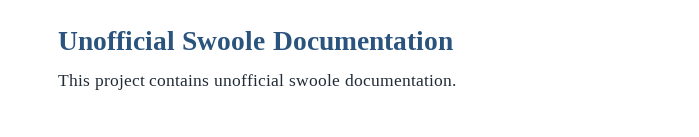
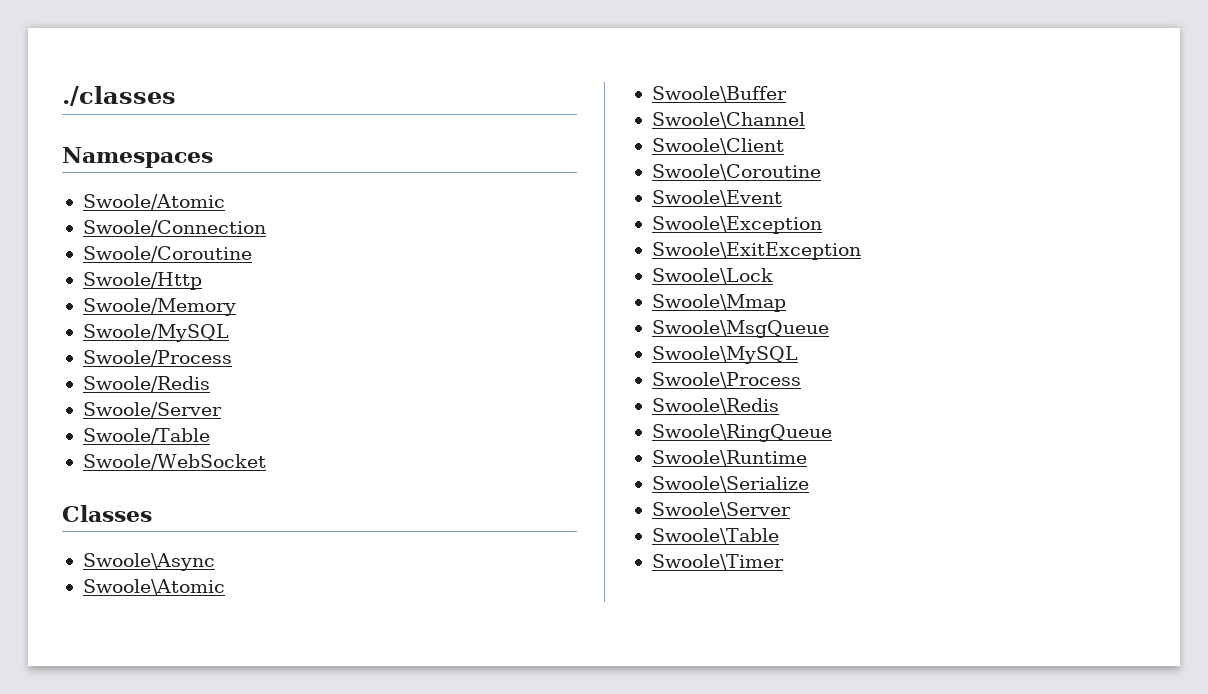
[58,31,453,50] [58,74,456,90] Unofficial Swoole Documentation // This project contains unofficial swoole documentation. -> [62,86,176,106] [62,147,213,168] [82,194,225,210] [82,220,266,236] [82,246,252,262] [82,272,202,290] [82,298,236,316] [82,324,229,342] [82,350,232,366] [82,376,210,392] [82,402,222,418] [82,428,210,444] [82,454,266,470] [62,505,152,522] [82,553,215,571] [82,579,225,595] [651,86,787,102] [651,112,805,128] [651,138,784,154] [651,164,821,180] [651,190,782,206] [651,216,822,234] [651,242,861,260] [651,268,773,284] [651,294,786,312] [651,320,829,338] [651,346,798,364] [651,372,801,388] [651,398,779,414] [651,424,832,442] [651,450,807,466] [651,476,809,492] [651,502,791,518] [651,528,779,544] [651,554,784,570] ./classes // Namespaces // Swoole/Atomic // Swoole/Connection // Swoole/Coroutine // Swoole/Http // Swoole/Memory // Swoole/MySQL // Swoole/Process // Swoole/Redis // Swoole/Server // Swoole/Table // Swoole/WebSocket // Classes // Swoole\Async // Swoole\Atomic // Swoole\Buffer // Swoole\Channel // Swoole\Client // Swoole\Coroutine // Swoole\Event // Swoole\Exception // Swoole\ExitException // Swoole\Lock // Swoole\Mmap // Swoole\MsgQueue // Swoole\MySQL // Swoole\Process // Swoole\Redis // Swoole\RingQueue // Swoole\Runtime // Swoole\Serialize // Swoole\Server // Swoole\Table // Swoole\Timer

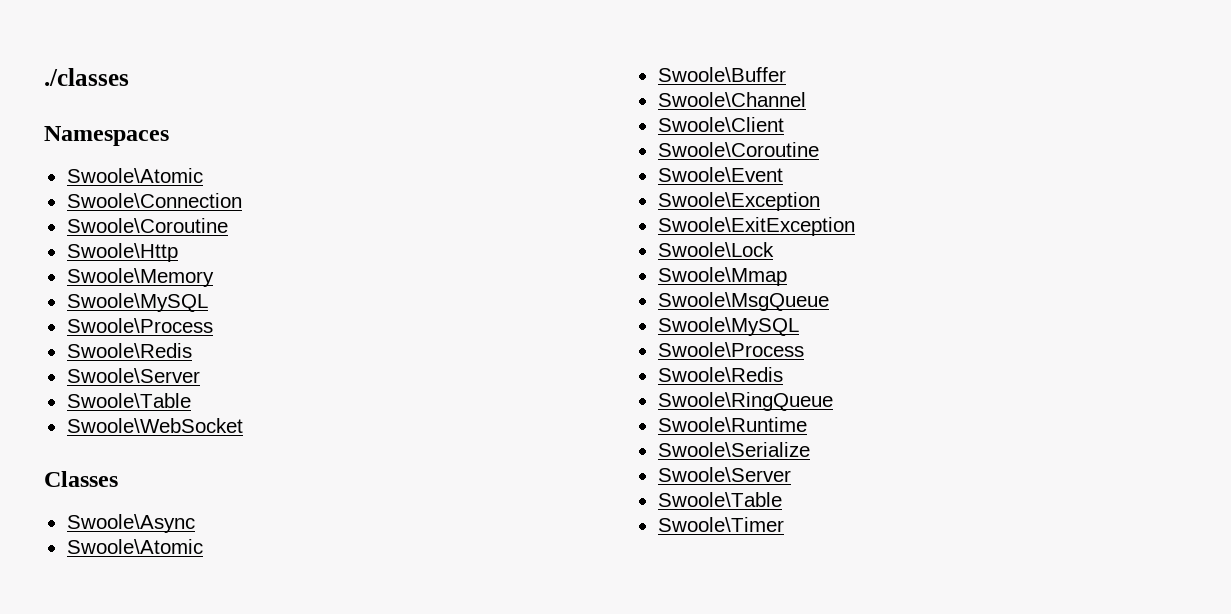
[82,194,225,210] [82,220,266,236] [82,246,252,262] [82,272,202,290] [82,298,236,316] [82,324,229,342] [82,350,232,366] [82,376,210,392] [82,402,222,418] [82,428,210,444] [82,454,266,470] Swoole/Atomic // Swoole/Connection // Swoole/Coroutine // Swoole/Http // Swoole/Memory // Swoole/MySQL // Swoole/Process // Swoole/Redis // Swoole/Server // Swoole/Table // Swoole/WebSocket -> [66,168,203,183] [66,193,242,208] [66,218,228,233] [66,243,178,262] [66,268,214,287] [66,293,208,312] [66,318,213,333] [66,343,192,358] [66,368,200,383] [66,393,191,408] [66,418,243,433] Swoole\Atomic // Swoole\Connection // Swoole\Coroutine // Swoole\Http // Swoole\Memory // Swoole\MySQL // Swoole\Process // Swoole\Redis // Swoole\Server // Swoole\Table // Swoole\WebSocket

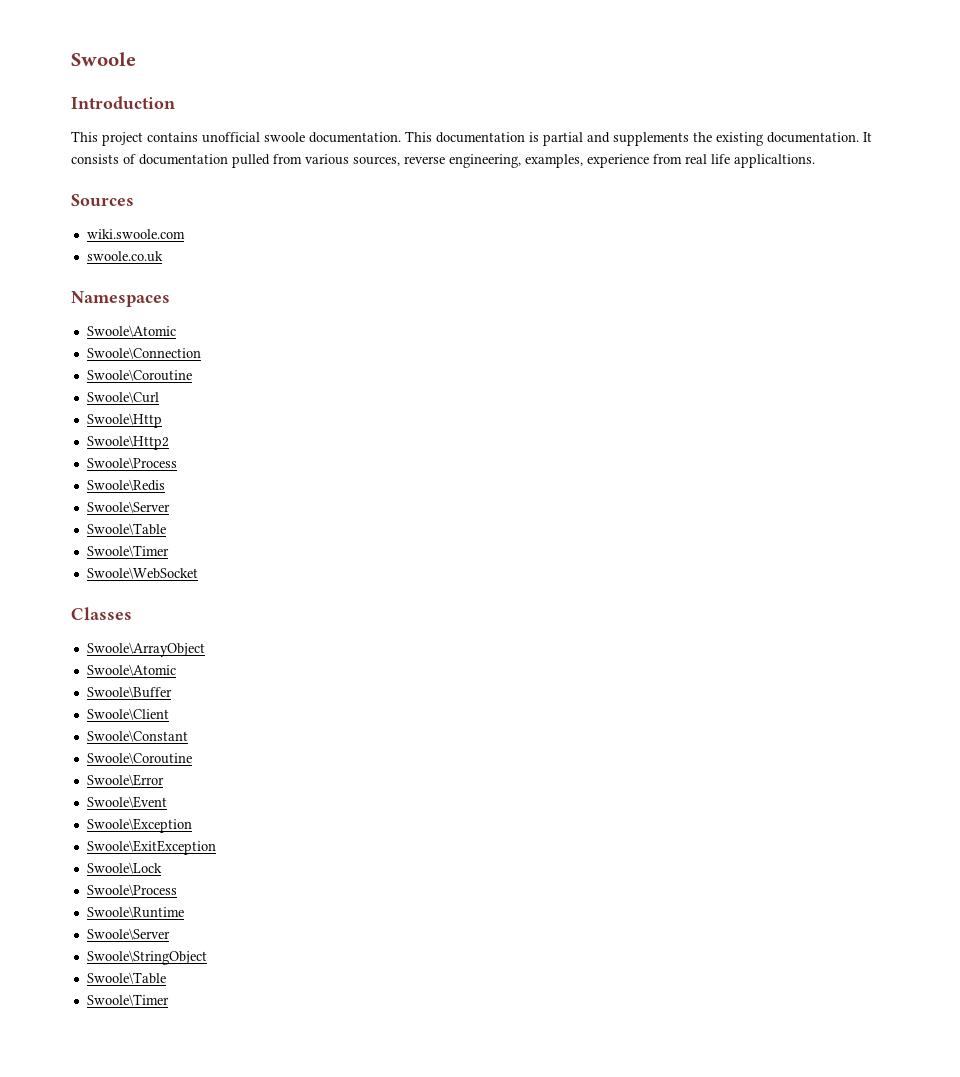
[44,68,129,86] ./classes -> [71,52,136,66] [71,96,175,109] [71,131,872,146] [71,154,815,168] [71,194,134,206] [86,229,185,239] [86,251,163,262] Swoole // Introduction // This project contains unofficial swoole documentation. This documentation is partial and supplements the existing documentation. It consists of documentation pulled from various sources, reverse engineering, examples, experience from real life applicaltions. // Sources // wiki.swoole.com // swoole.co.uk
(228, 225) none -> [86,391,159,403] // Swoole\Curl
[66,268,214,287] [66,293,208,312] Swoole\Memory // Swoole\MySQL -> [86,435,169,450] Swoole\Http2
(191, 400) none -> [86,545,169,557] // Swoole\Timer
[66,514,195,533] Swoole\Async -> [86,642,205,657] Swoole\ArrayObject
[657,92,806,107] // Swoole\Channel -> (172, 692) none
[657,142,819,157] // Swoole\Coroutine -> [86,730,188,742] [86,752,192,764] [86,774,164,786] // Swoole\Constant // Swoole\Coroutine // Swoole\Error
[657,267,787,286] [657,292,829,311] [657,317,799,336] [657,342,804,357] [657,367,783,382] [657,392,833,411] // Swoole\Mmap // Swoole\MsgQueue // Swoole\MySQL // Swoole\Process // Swoole\Redis // Swoole\RingQueue -> [86,884,177,896] // Swoole\Process
[657,442,810,457] [657,467,791,482] Swoole\Serialize // Swoole\Server -> [86,928,170,940] [86,950,207,965] Swoole\Server // Swoole\StringObject

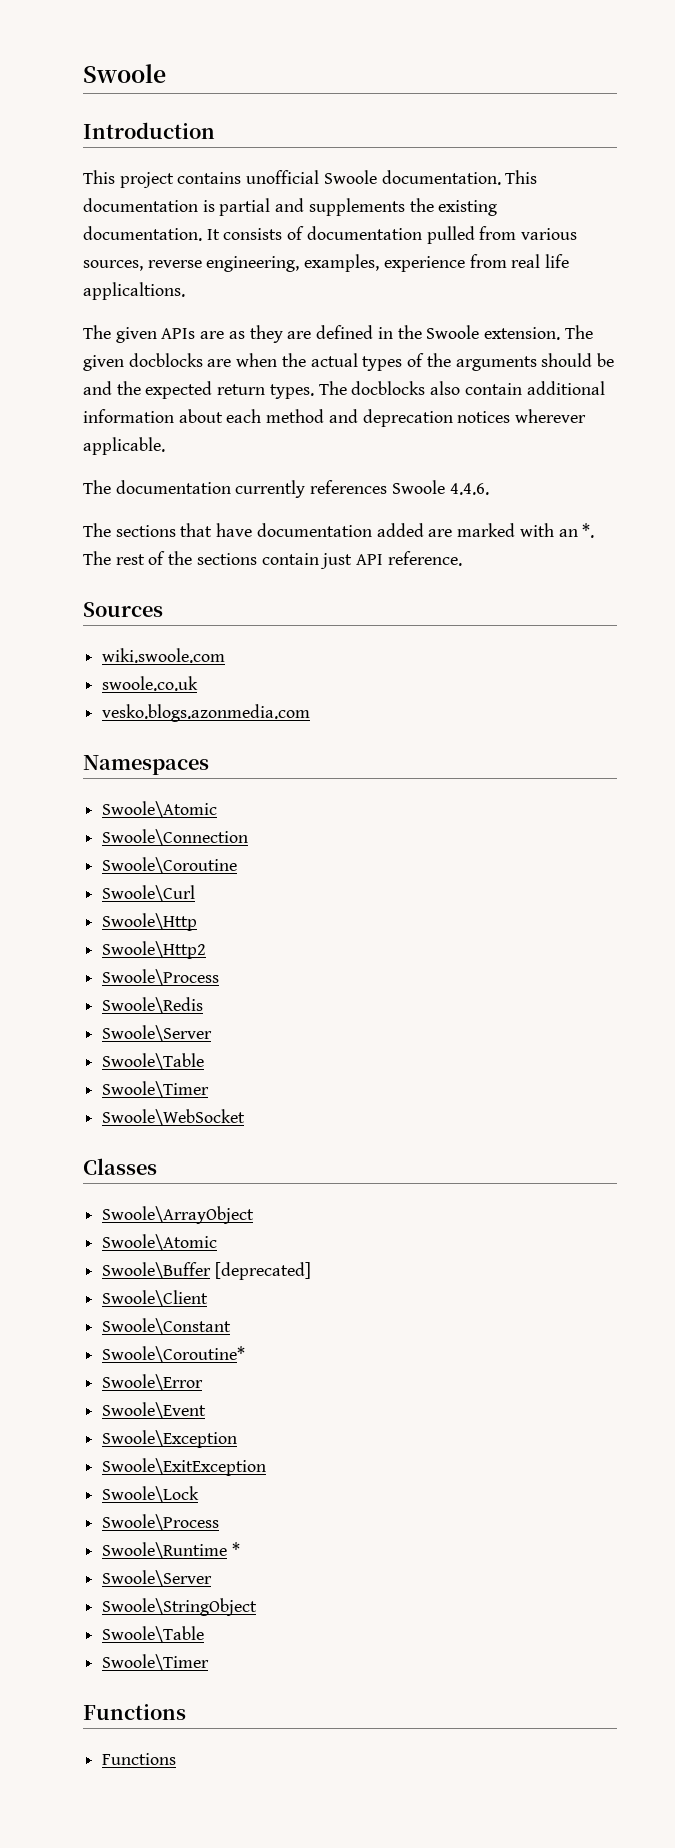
[264,132,305,142] swoole -> [323,170,377,184] Swoole
(815, 161) none -> [83,325,593,343] [83,353,614,371] [83,381,605,399] [83,409,587,427] [83,437,165,455] [83,480,489,498] [83,523,595,538] [83,551,462,569] // The given APIs are as they are defined in the Swoole extension. The given docblocks are when the actual types of the arguments should be and the expected return types. The docblocks also contain additional information about each method and deprecation notices wherever applicable. // The documentation currently references Swoole 4.4.6. // The sections that have documentation added are marked with an *. The rest of the sections contain just API reference.
(163, 256) none -> [102,704,311,722] // vesko.blogs.azonmedia.com
(172, 692) none -> [214,1262,311,1280] [deprecated]
[86,752,192,764] Swoole\Coroutine -> [102,1346,246,1363] Swoole\Coroutine*
(184, 912) none -> [231,1542,240,1556] *
(169, 1000) none -> [83,1704,186,1720] [102,1753,177,1765] // Functions // Functions

